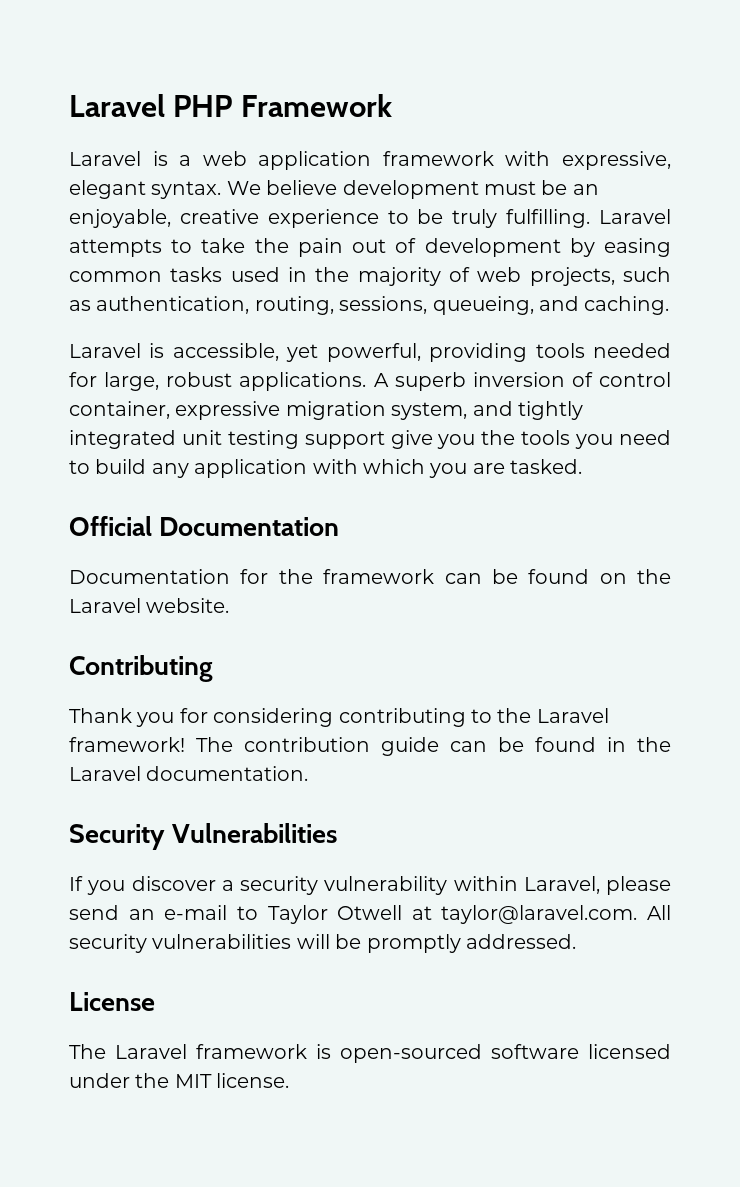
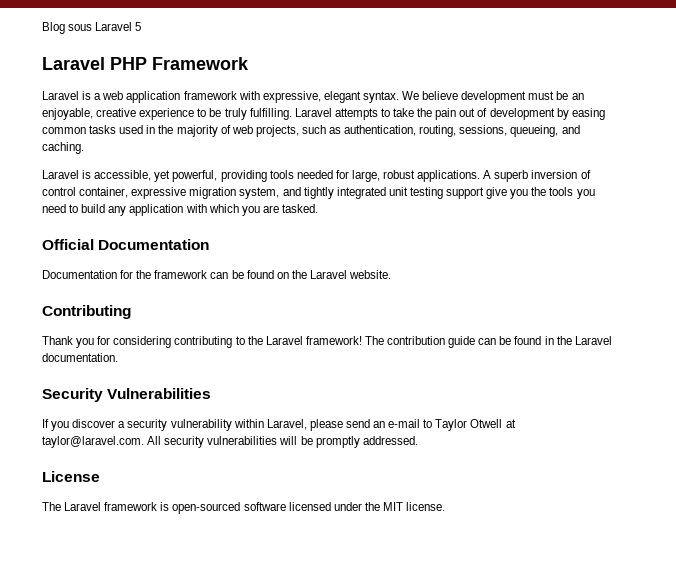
(69, 105) none -> [42,22,142,34] Blog sous Laravel 5 //

